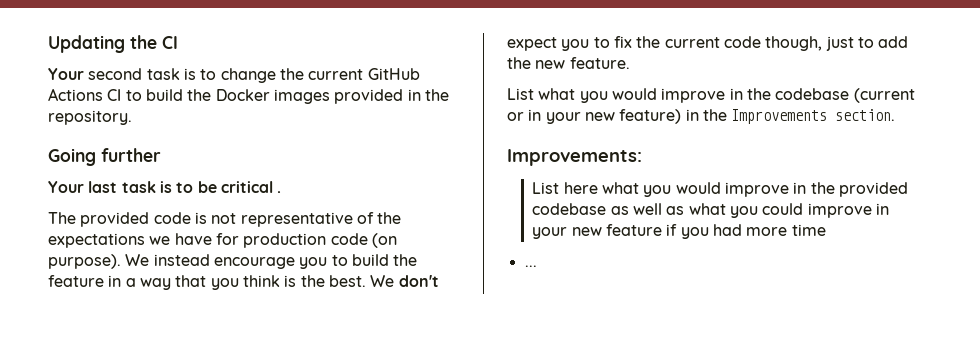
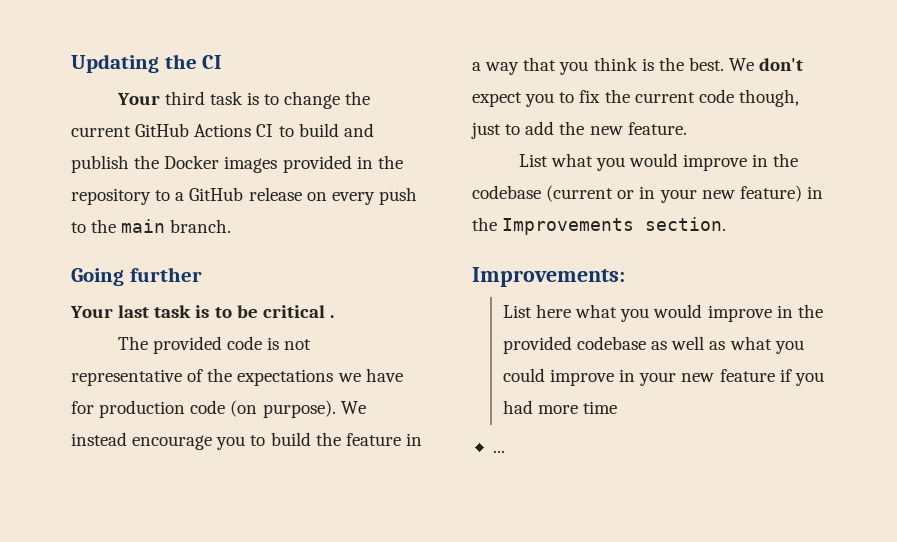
[88,68,143,80] second -> [164,91,205,105] third
(183, 95) none -> [343,123,374,137] [71,155,129,173] and publish
[48,110,132,125] repository. -> [71,187,417,205] [71,219,232,233] repository to a GitHub release on every push to the main branch.

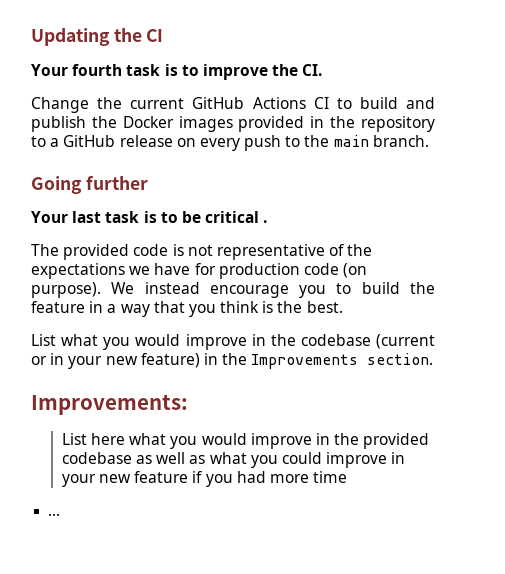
[164,91,341,109] third task is to change -> [72,64,323,80] [31,97,89,113] fourth task is to improve the CI. // Change
[729,58,804,71] [472,89,799,107] [471,121,687,139] We don't expect you to fix the current code though, just to add the new feature. -> (343, 307) none

